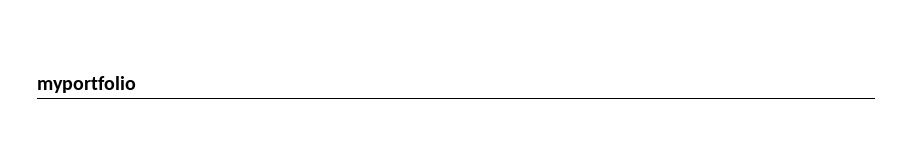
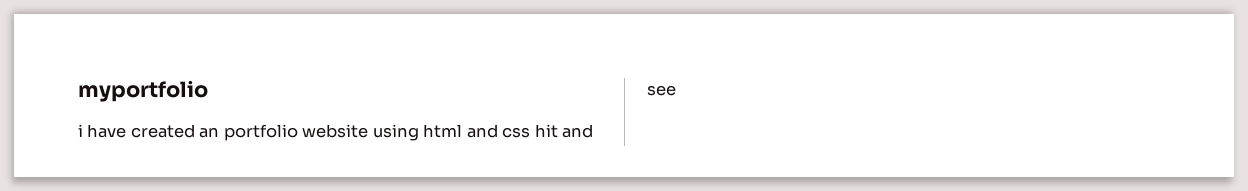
(136, 84) none -> [78,124,594,141] [647,85,676,96] // i have created an portfolio website using html and css hit and see

